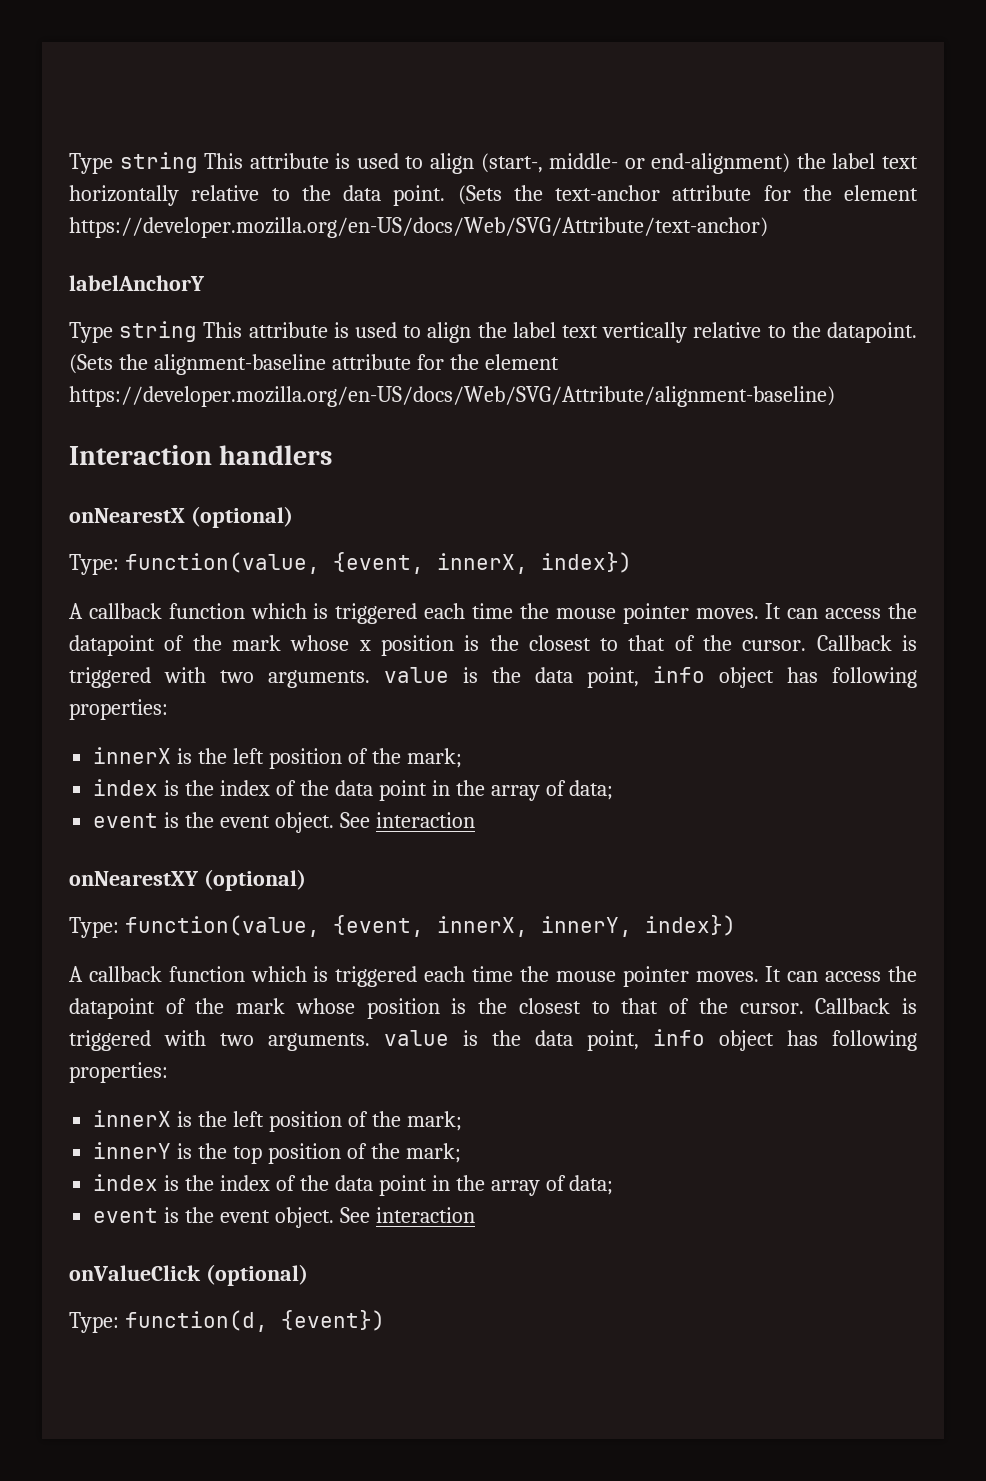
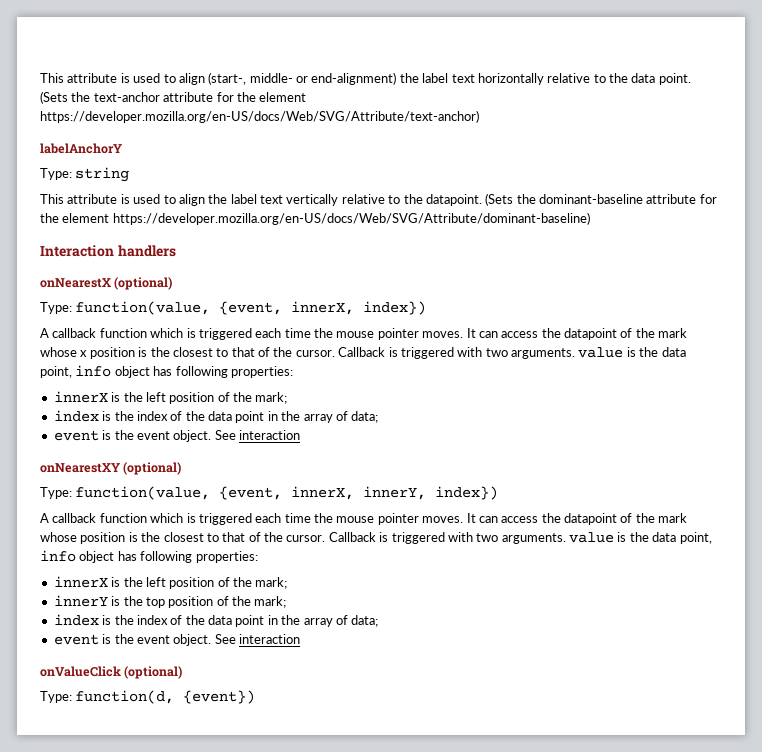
[69,152,198,174] Type string -> (40, 78) none
[69,321,198,343] Type string -> [40,167,130,182] Type: string //
[153,354,559,375] [69,386,835,407] alignment-baseline attribute for the element https://developer.mozilla.org/en-US/docs/Web/SVG/Attribute/alignment-baseline) -> [539,194,717,204] [40,212,590,225] dominant-baseline attribute for the element https://developer.mozilla.org/en-US/docs/Web/SVG/Attribute/dominant-baseline)

